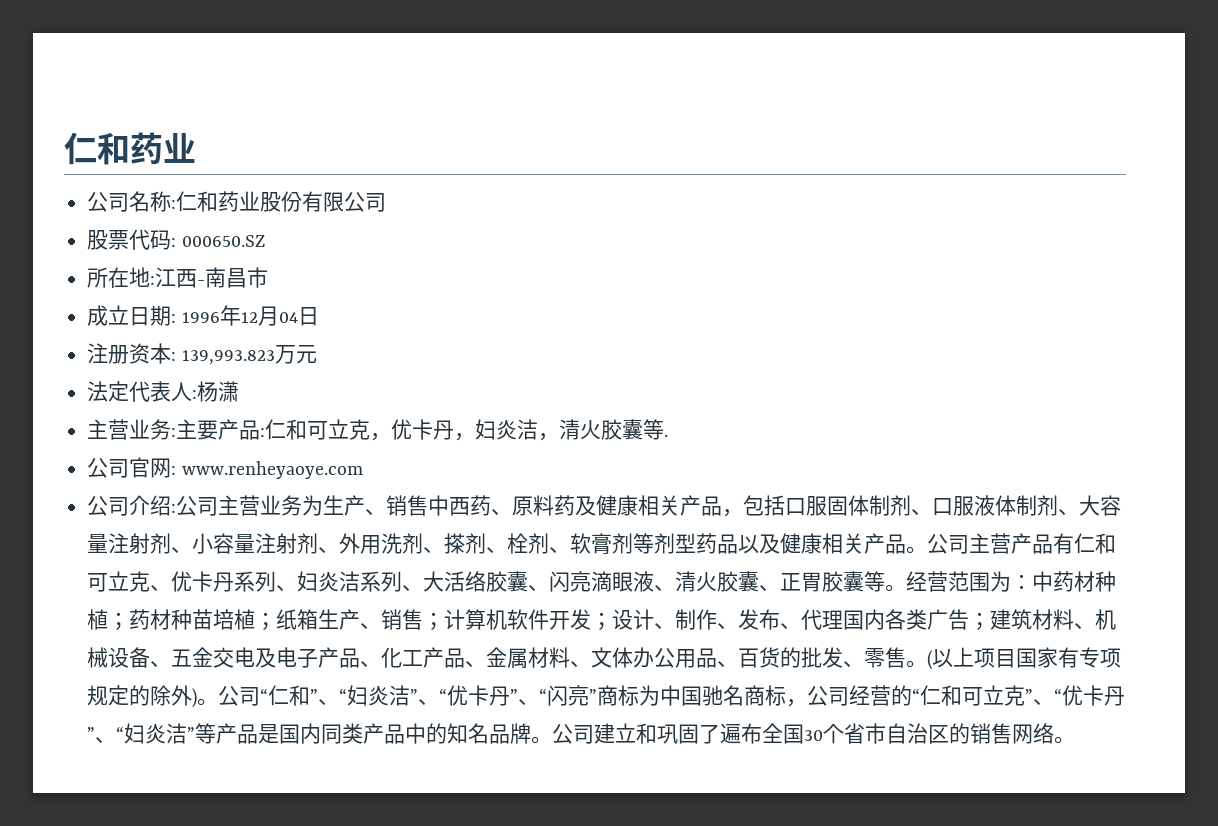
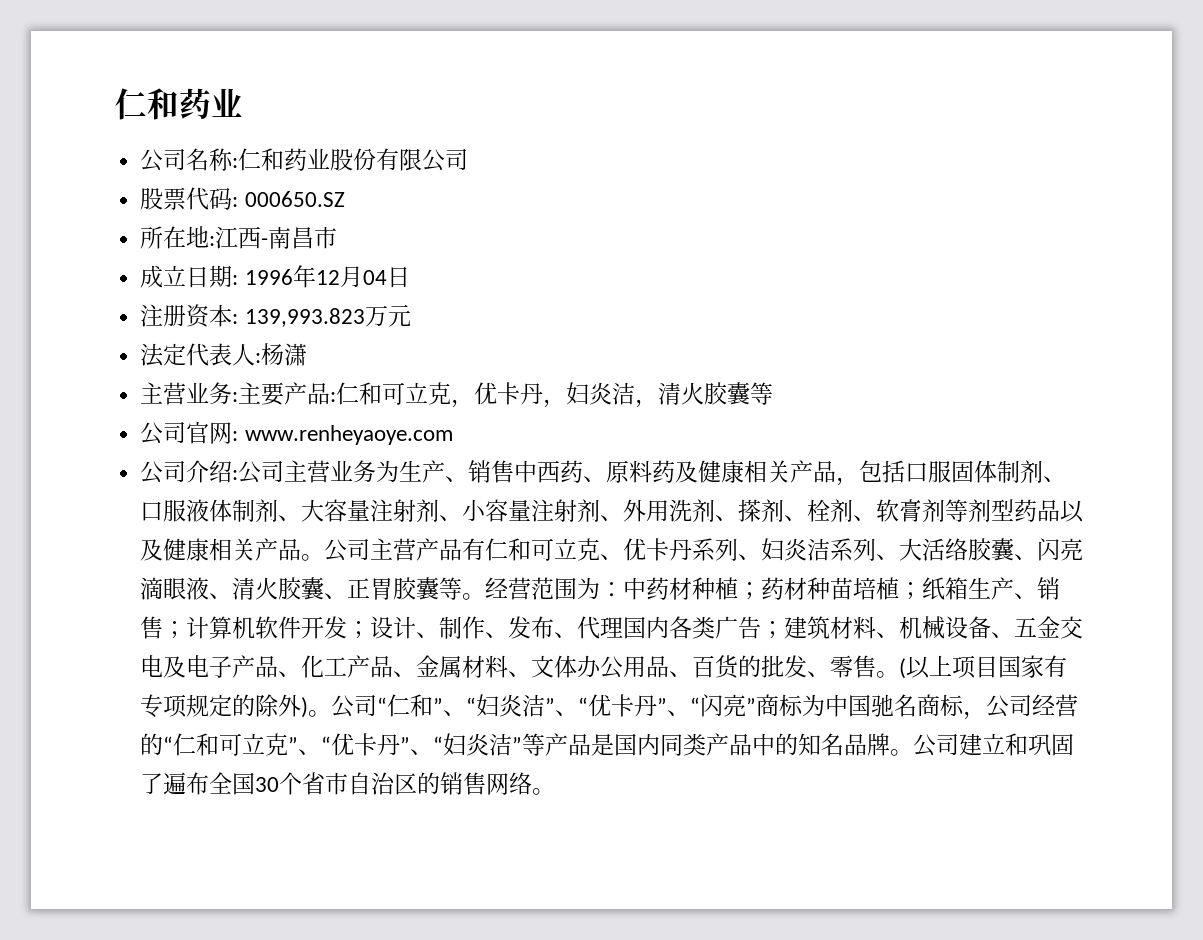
[664,434,669,437] . -> (774, 393) none

